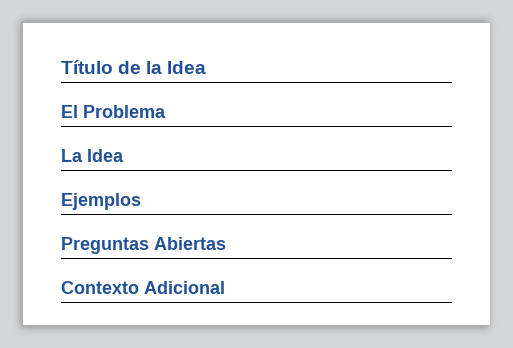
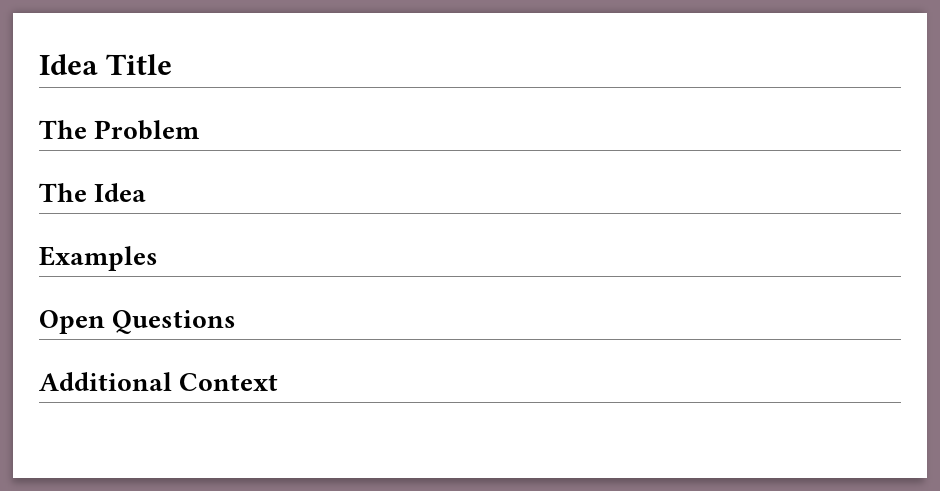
[61,60,207,74] [61,105,166,118] [61,149,124,162] [61,193,141,210] [61,237,226,254] [61,281,225,294] Título de la Idea // El Problema // La Idea // Ejemplos // Preguntas Abiertas // Contexto Adicional -> [39,54,173,75] [39,120,201,140] [39,183,147,202] [39,246,158,271] [39,310,237,334] [39,372,279,391] Idea Title // The Problem // The Idea // Examples // Open Questions // Additional Context

